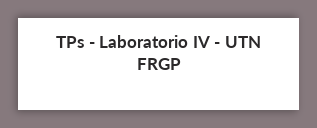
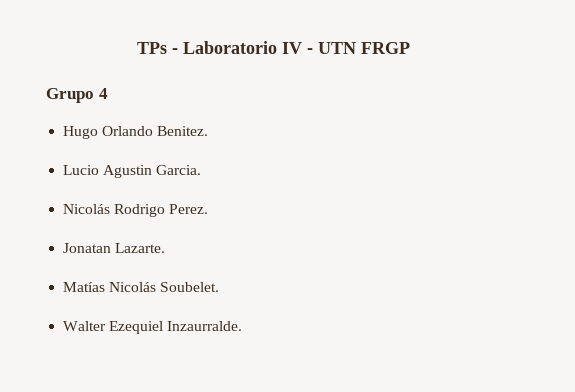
(181, 64) none -> [46,88,108,103] [63,126,209,139] [63,165,202,178] [63,204,209,217] [63,243,166,253] [63,282,220,292] [63,321,243,334] // Grupo 4 // Hugo Orlando Benitez. // Lucio Agustin Garcia. // Nicolás Rodrigo Perez. // Jonatan Lazarte. // Matías Nicolás Soubelet. // Walter Ezequiel Inzaurralde.

